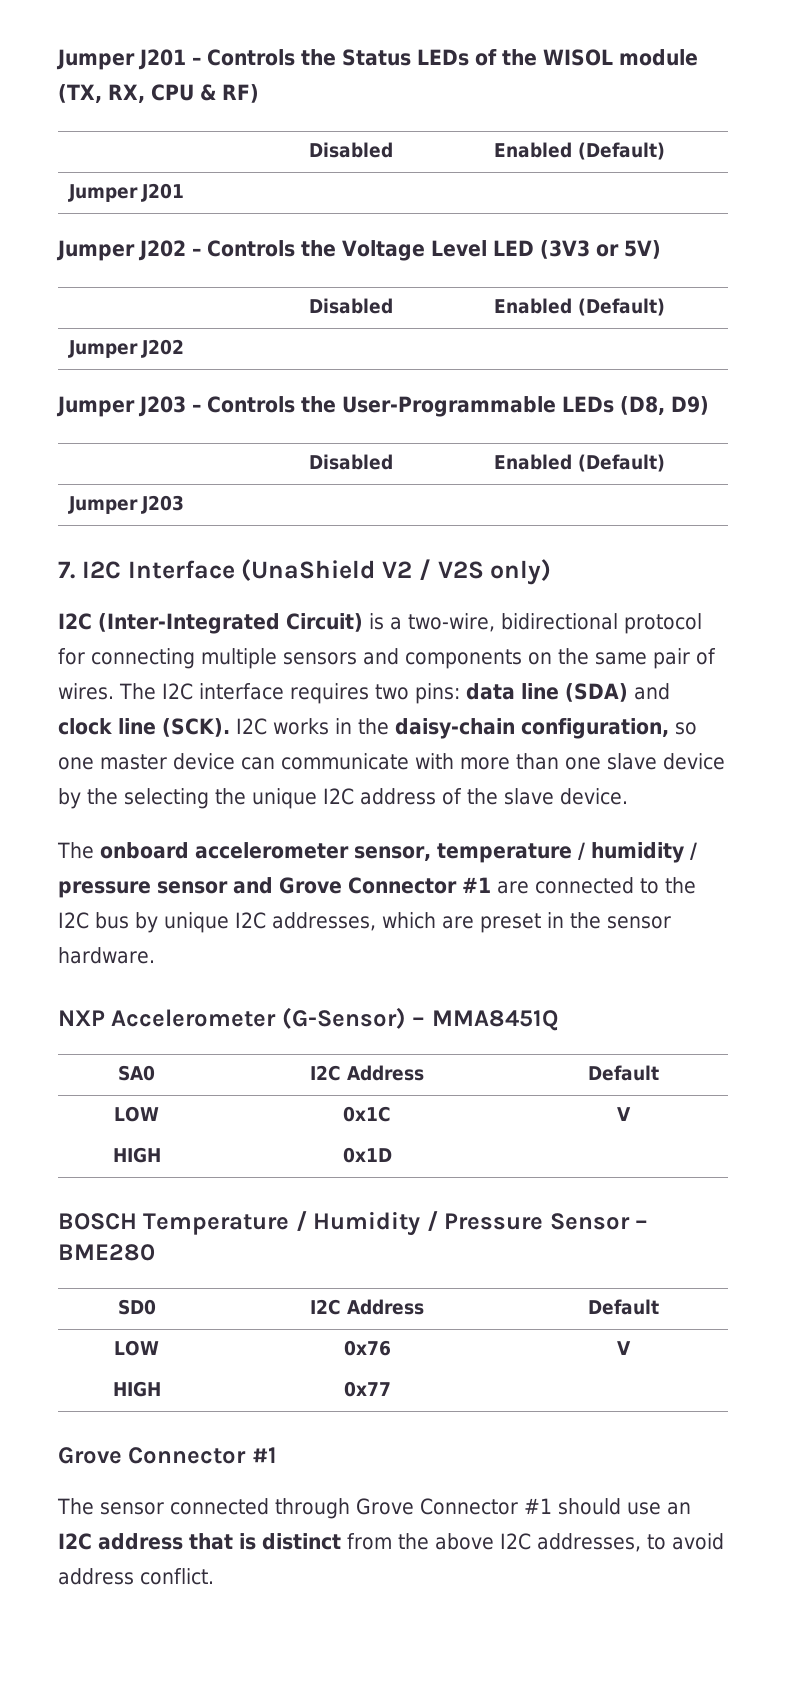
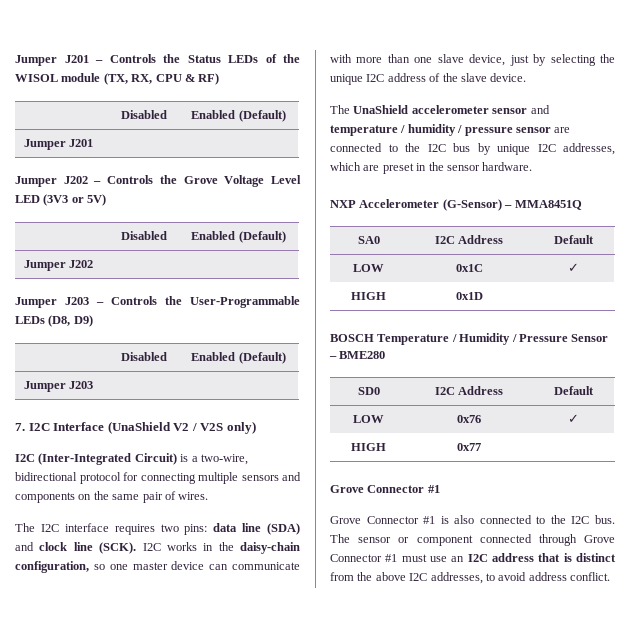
(336, 248) none -> [183,176,218,184] Grove
(114, 691) none -> (209, 496) //
[663,753,725,770] [58,788,118,809] device by the -> [469,54,547,66] device, just by
[100,842,431,861] onboard accelerometer sensor, -> [353,105,550,114] UnaShield accelerometer sensor and
[233,877,491,894] and Grove Connector #1 -> (551, 130) none
[617,1107,631,1121] V -> [567,263,579,272] ✓
[617,1341,631,1355] V -> [567,414,579,423] ✓
[57,1498,164,1515] The sensor -> [330,515,615,524] [330,534,473,546] Grove Connector #1 is also connected to the I2C bus. The sensor or component
[558,1498,621,1515] should -> [401,554,427,562] must

